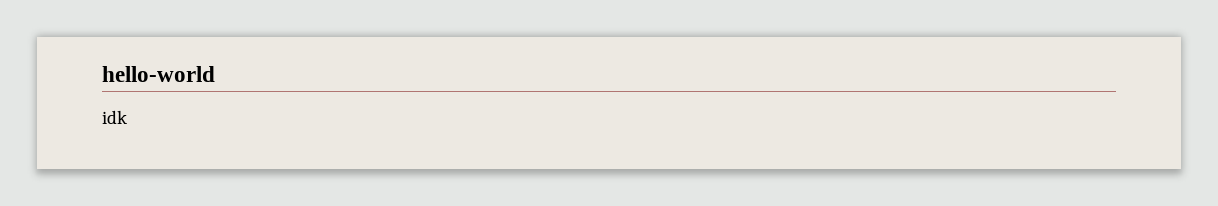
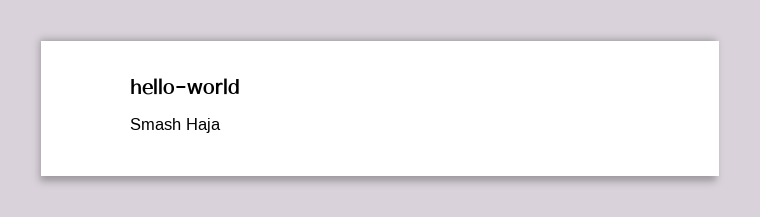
[102,110,128,124] idk -> [130,118,221,133] Smash Haja

